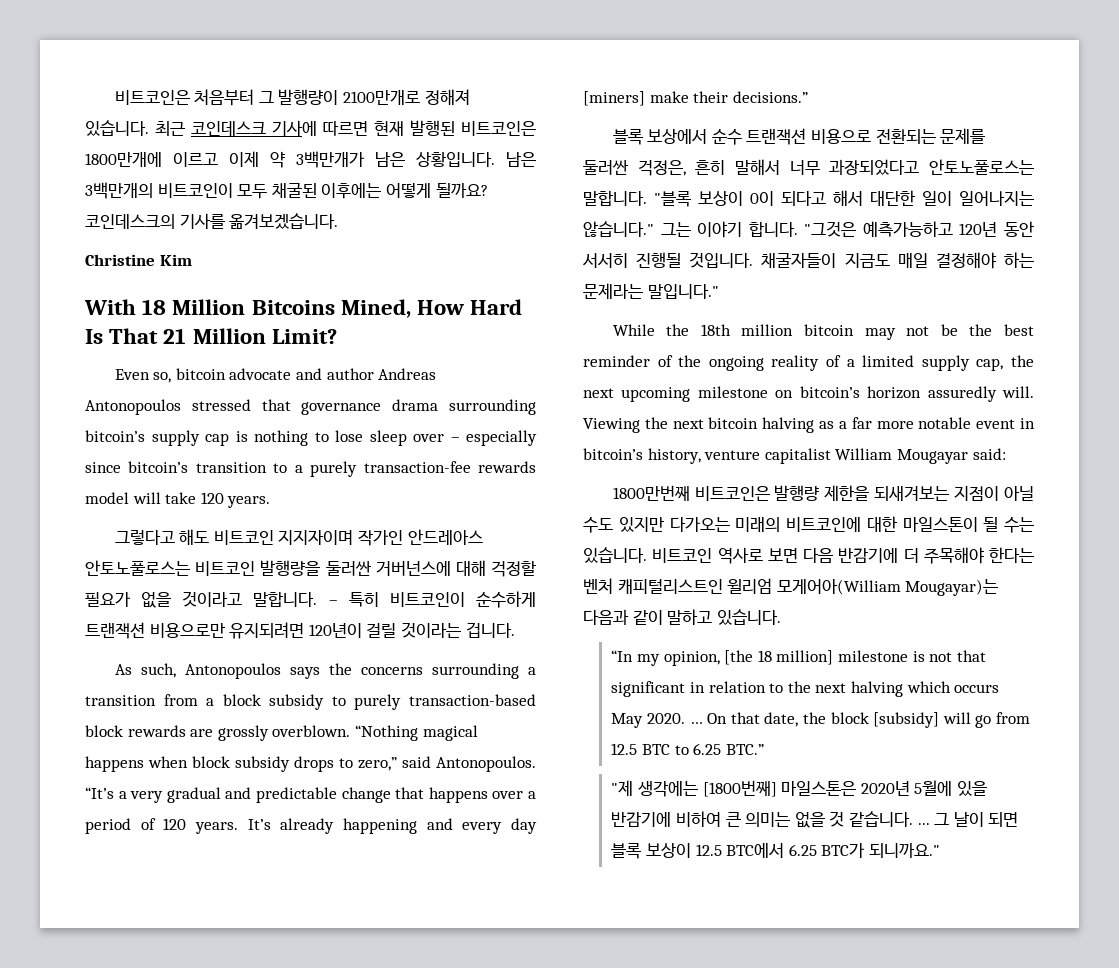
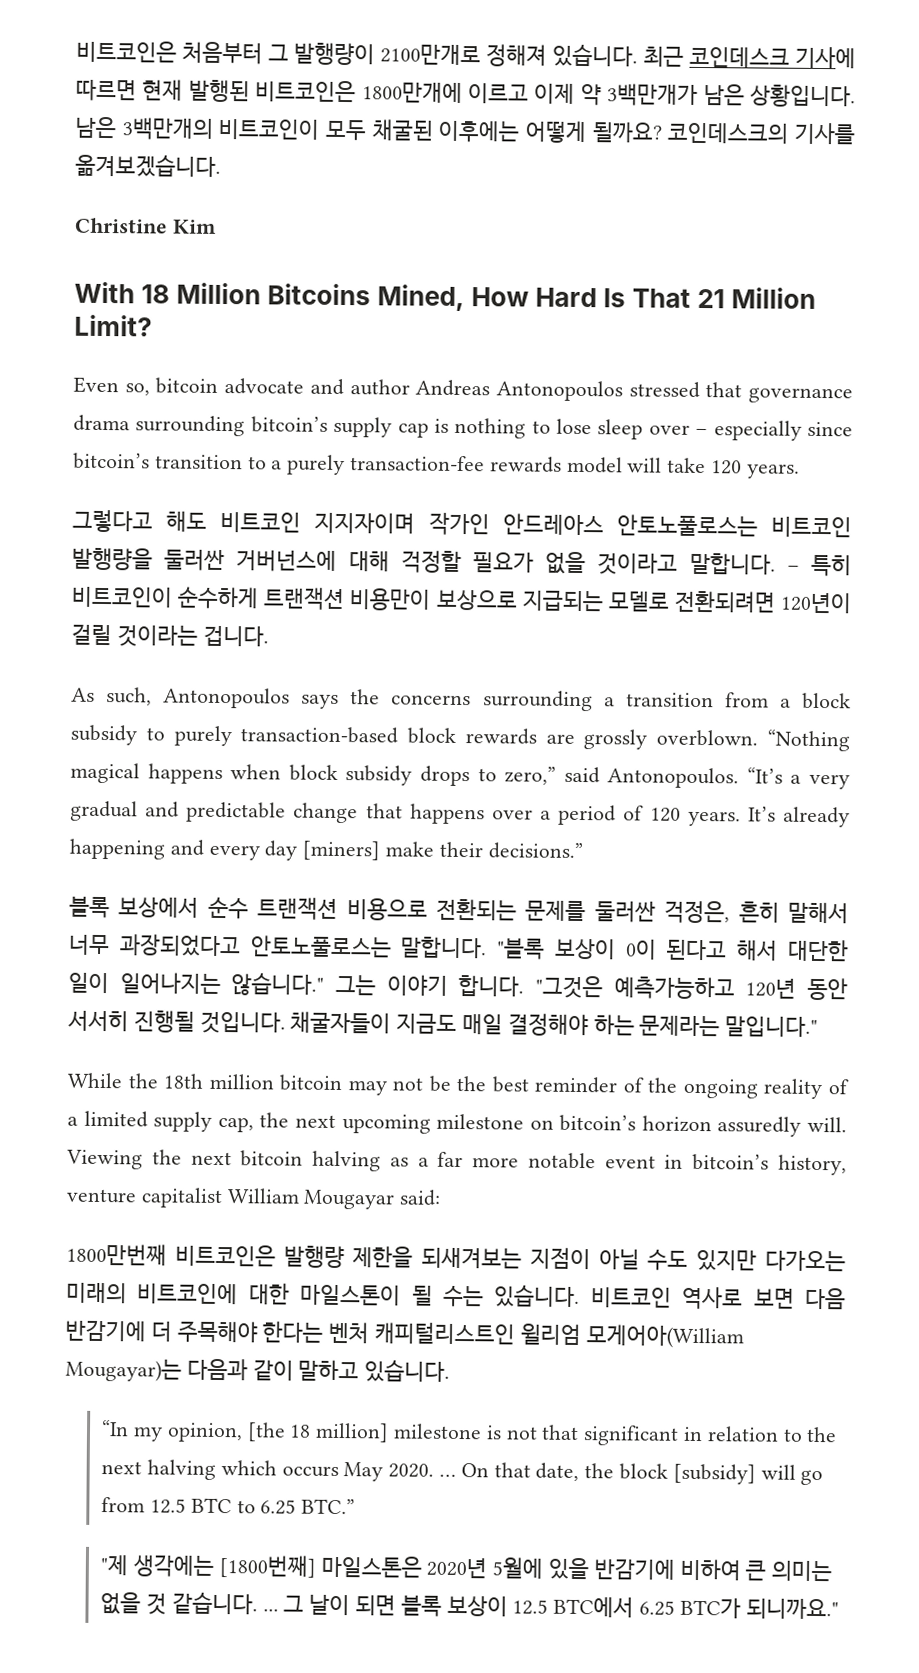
[149,622,305,639] 비용으로만 유지되려면 -> [349,588,776,613] 비용만이 보상으로 지급되는 모델로 전환되려면
[781,191,826,206] 되다고 -> [665,939,728,961] 된다고

